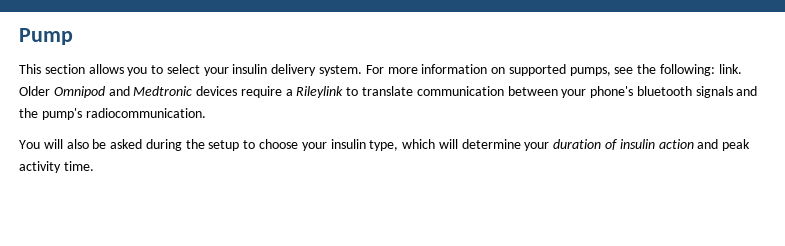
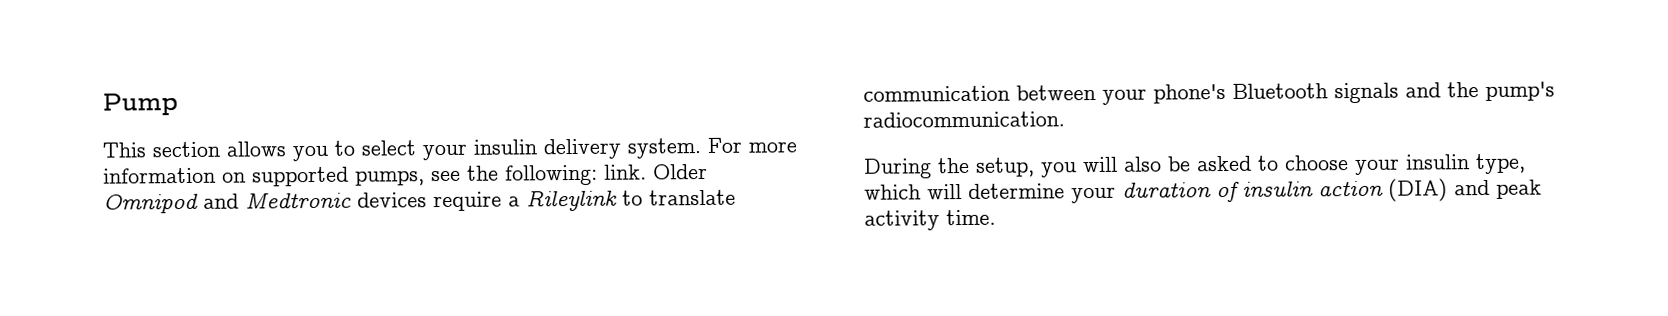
[636,86,692,96] bluetooth -> [1232,83,1328,99] Bluetooth
[19,140,40,149] You -> [864,157,1077,179] During the setup, you
[145,139,240,151] during the setup -> (1252, 163) none
(694, 144) none -> [1388,178,1448,202] (DIA)

